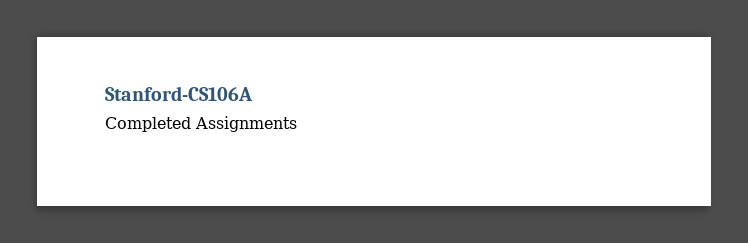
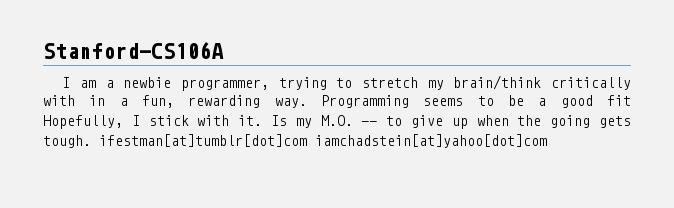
[105,116,297,132] Completed Assignments -> [62,75,631,91] [43,95,631,108] [43,115,632,129] [43,134,547,148] I am a newbie programmer, trying to stretch my brain/think critically with in a fun, rewarding way. Programming seems to be a good fit Hopefully, I stick with it. Is my M.O. -- to give up when the going gets tough. ifestman[at]tumblr[dot]com iamchadstein[at]yahoo[dot]com

